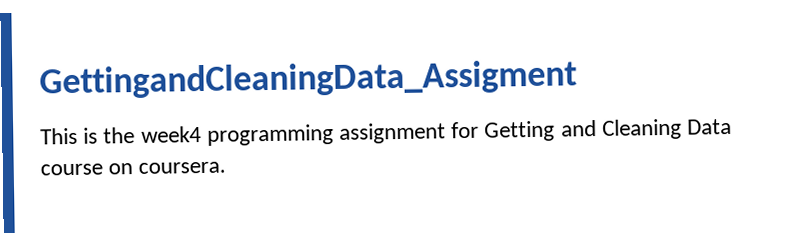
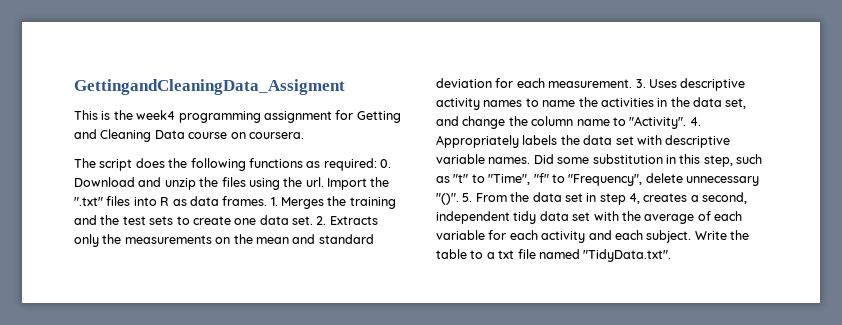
(227, 167) none -> [74,158,391,171] [74,177,390,190] [74,196,396,209] [74,215,378,225] [74,234,374,247] [436,78,746,91] [436,97,747,110] [436,116,701,129] [436,135,731,148] [436,154,762,167] [436,173,759,186] [436,192,748,205] [436,211,742,224] [436,230,749,243] [436,249,672,262] // The script does the following functions as required: 0. Download and unzip the files using the url. Import the ".txt" files into R as data frames. 1. Merges the training and the test sets to create one data set. 2. Extracts only the measurements on the mean and standard deviation for each measurement. 3. Uses descriptive activity names to name the activities in the data set, and change the column name to "Activity". 4. Appropriately labels the data set with descriptive variable names. Did some substitution in this step, such as "t" to "Time", "f" to "Frequency", delete unnecessary "()". 5. From the data set in step 4, creates a second, independent tidy data set with the average of each variable for each activity and each subject. Write the table to a txt file named "TidyData.txt".

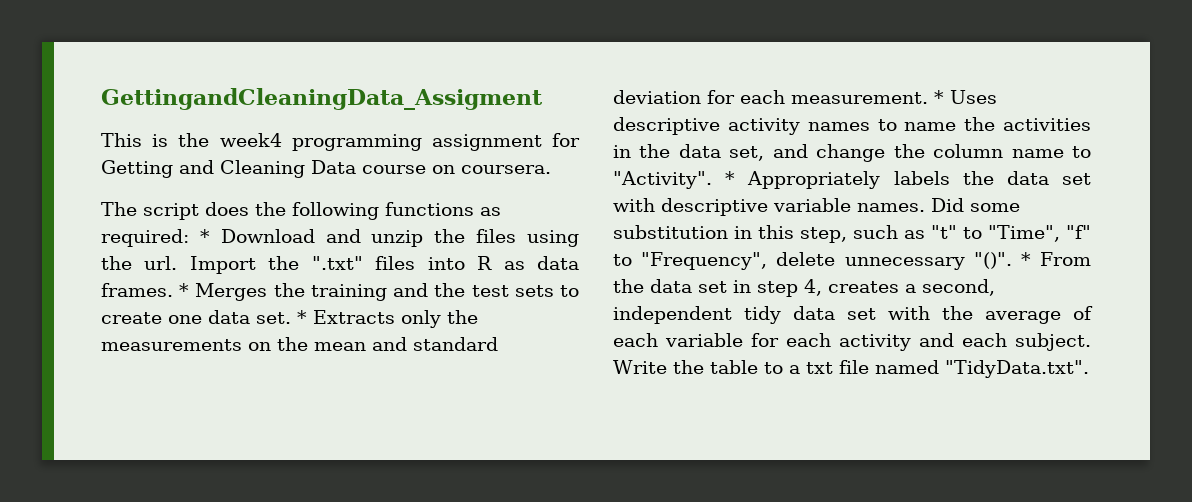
[380,159,391,168] 0. -> [199,229,210,243] *
[270,197,278,206] 1. -> [179,283,190,297] *
[316,216,327,225] 2. -> [297,310,307,324] *
[635,79,646,88] 3. -> [934,90,944,104] *
[689,117,701,126] 4. -> [725,171,736,185] *
[462,193,473,202] 5. -> [1020,252,1031,266] *

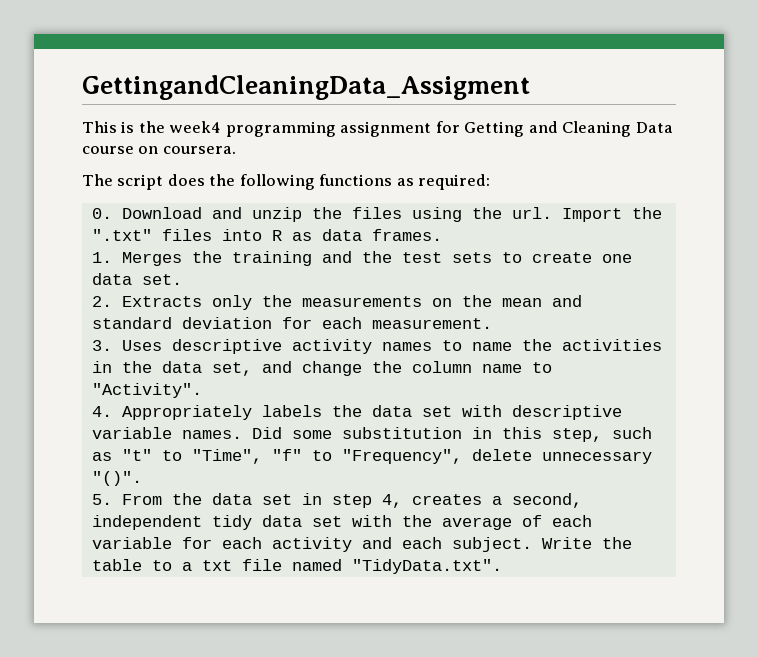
[199,229,210,243] * -> [91,208,112,219] // 0.
[179,283,190,297] * -> [91,252,112,263] // 1.
[297,310,307,324] * -> [91,296,112,307] // 2.
[934,90,944,104] * -> [91,340,112,351] // 3.
[725,171,736,185] * -> [91,406,112,417] // 4.
[1020,252,1031,266] * -> [91,494,112,505] // 5.

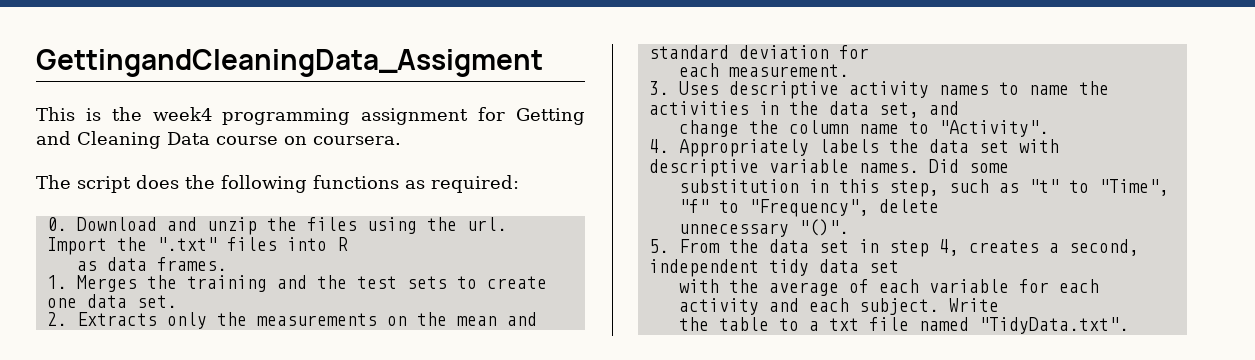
(282, 235) none -> (348, 244) //
(312, 323) none -> (869, 52) //
(292, 367) none -> (959, 108) //
(332, 434) none -> (1009, 168) //
(532, 455) none -> (939, 206) //
(342, 521) none -> (899, 266) //
(592, 543) none -> (999, 305) //

